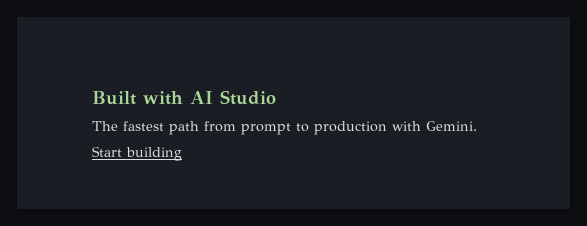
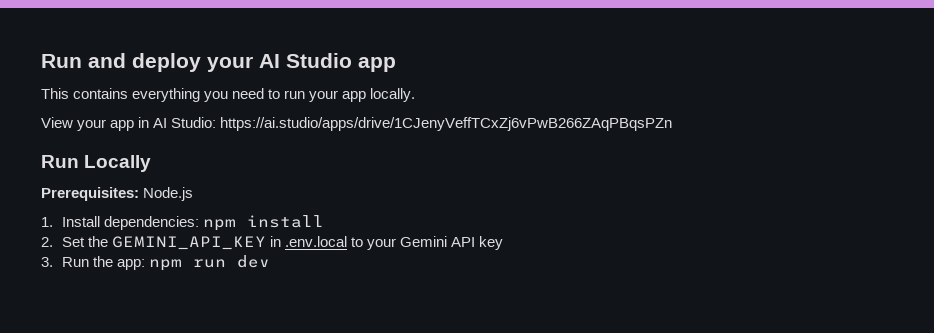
[92,90,276,105] [92,121,477,135] [92,146,182,161] Built with AI Studio // The fastest path from prompt to production with Gemini. // Start building -> [41,53,396,72] [41,88,416,102] [41,117,673,131] [41,155,152,172] [41,187,194,201] [41,215,324,231] [41,236,504,250] [41,255,270,271] Run and deploy your AI Studio app // This contains everything you need to run your app locally. // View your app in AI Studio: https://ai.studio/apps/drive/1CJenyVeffTCxZj6vPwB266ZAqPBqsPZn // Run Locally // Prerequisites: Node.js // 1. Install dependencies: npm install // 2. Set the GEMINI_API_KEY in .env.local to your Gemini API key // 3. Run the app: npm run dev

